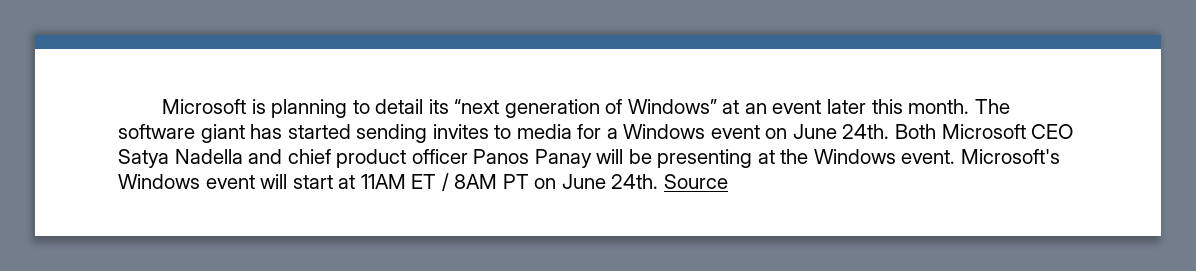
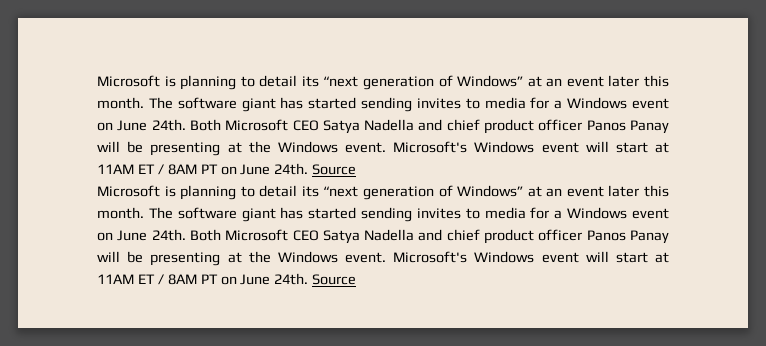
(728, 181) none -> [97,185,669,200] [97,207,669,222] [97,229,670,244] [97,251,669,266] [97,273,357,285] // Microsoft is planning to detail its “next generation of Windows” at an event later this month. The software giant has started sending invites to media for a Windows event on June 24th. Both Microsoft CEO Satya Nadella and chief product officer Panos Panay will be presenting at the Windows event. Microsoft's Windows event will start at 11AM ET / 8AM PT on June 24th. Source

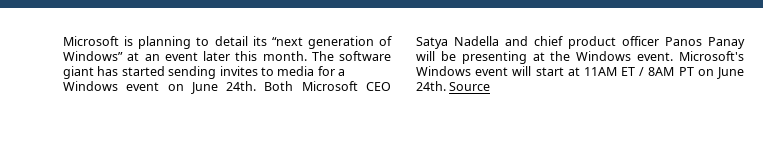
[97,185,669,200] [97,207,669,222] [97,229,670,244] [97,251,669,266] [97,273,357,285] // Microsoft is planning to detail its “next generation of Windows” at an event later this month. The software giant has started sending invites to media for a Windows event on June 24th. Both Microsoft CEO Satya Nadella and chief product officer Panos Panay will be presenting at the Windows event. Microsoft's Windows event will start at 11AM ET / 8AM PT on June 24th. Source -> (491, 86) none

